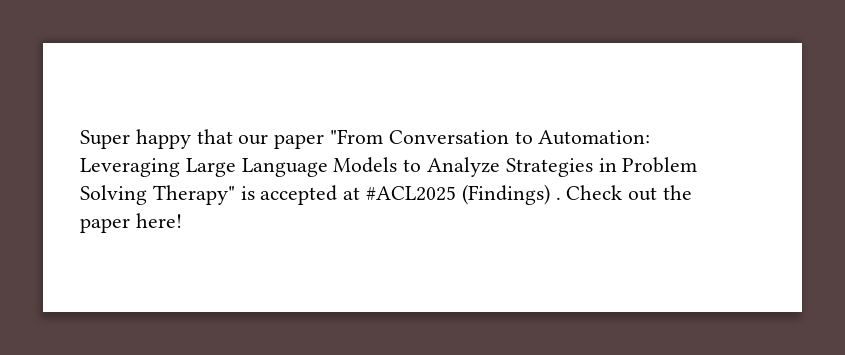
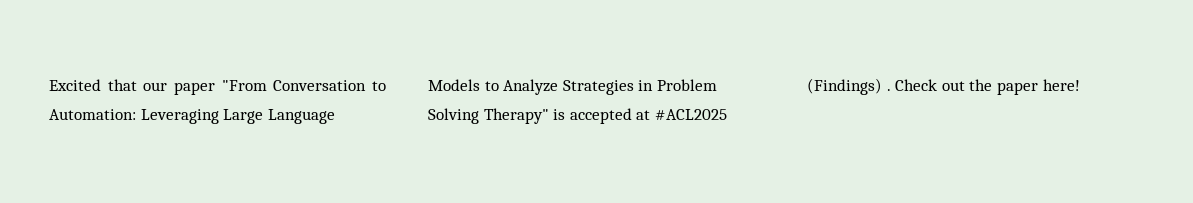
[80,129,191,149] Super happy -> [49,79,101,91] Excited

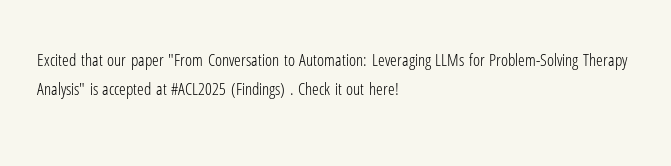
[223,109,335,124] [428,79,717,95] [428,108,549,124] Large Language Models to Analyze Strategies in Problem Solving Therapy" -> [435,53,629,70] [37,82,85,99] LLMs for Problem-Solving Therapy Analysis"
[941,79,1038,95] out the paper -> [334,83,365,95] it out

